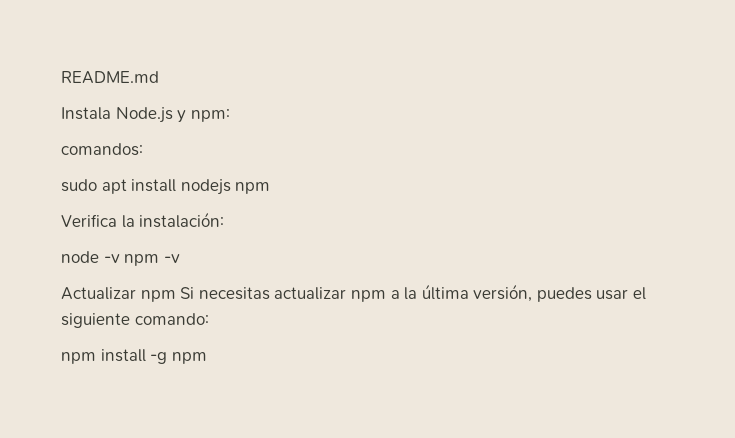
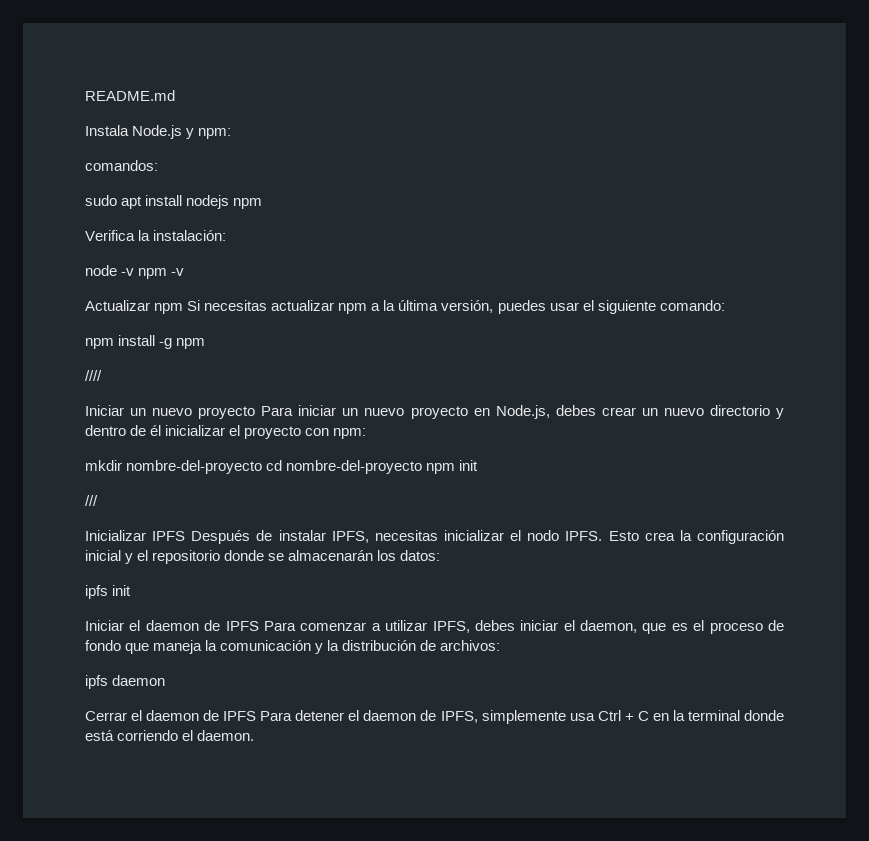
(207, 358) none -> [85,370,102,381] [85,405,784,419] [85,425,367,439] [85,460,479,474] [85,495,98,506] [85,530,784,544] [85,550,441,564] [85,585,132,599] [85,620,785,634] [85,640,501,654] [85,675,166,689] [85,710,785,724] [85,730,255,741] // //// // Iniciar un nuevo proyecto Para iniciar un nuevo proyecto en Node.js, debes crear un nuevo directorio y dentro de él inicializar el proyecto con npm: // mkdir nombre-del-proyecto cd nombre-del-proyecto npm init // /// // Inicializar IPFS Después de instalar IPFS, necesitas inicializar el nodo IPFS. Esto crea la configuración inicial y el repositorio donde se almacenarán los datos: // ipfs init // Iniciar el daemon de IPFS Para comenzar a utilizar IPFS, debes iniciar el daemon, que es el proceso de fondo que maneja la comunicación y la distribución de archivos: // ipfs daemon // Cerrar el daemon de IPFS Para detener el daemon de IPFS, simplemente usa Ctrl + C en la terminal donde está corriendo el daemon.

